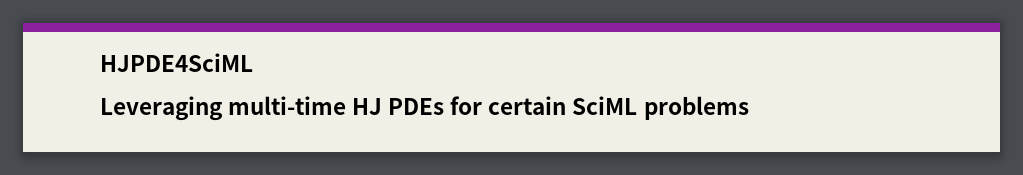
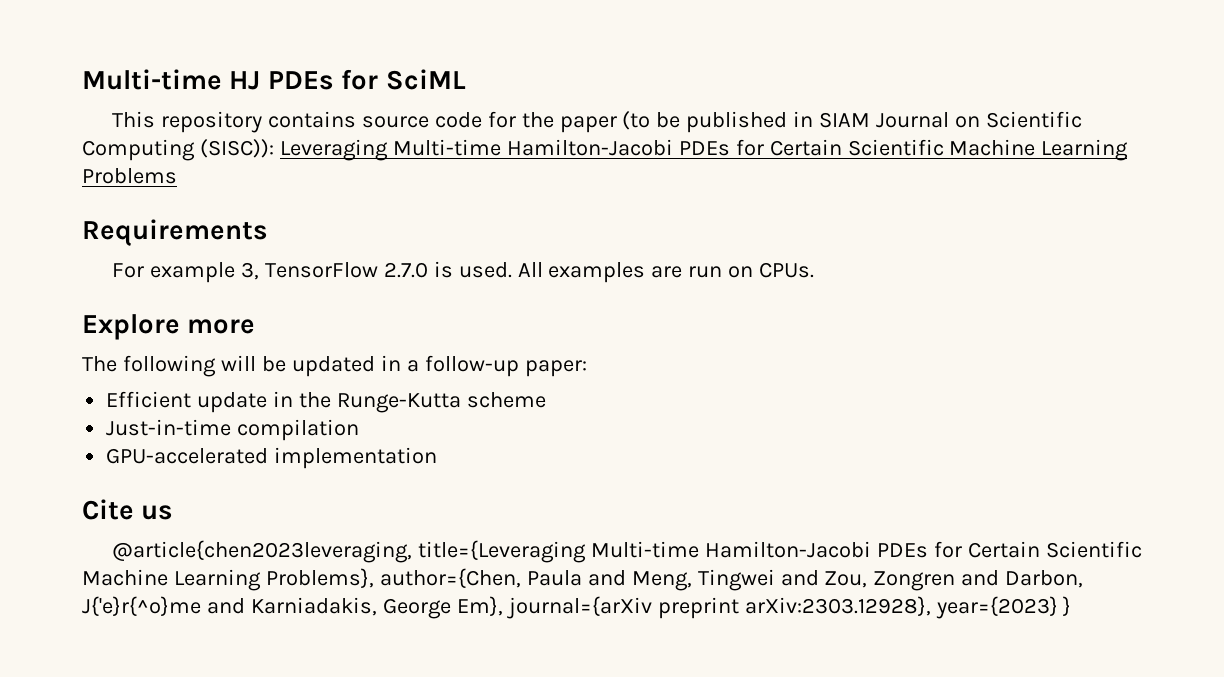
[100,53,253,72] [100,96,347,121] HJPDE4SciML // Leveraging multi-time -> [82,69,222,90] Multi-time
[488,96,567,115] certain -> (379, 79) none
[643,96,749,120] problems -> [111,111,1083,133] [82,139,1129,161] [82,168,177,184] [82,219,268,246] [111,261,815,283] [82,314,256,340] [82,355,587,377] [106,391,546,413] [106,419,360,441] [106,447,438,469] [82,499,174,520] [111,540,1142,563] [82,568,1084,591] [82,596,1072,619] // This repository contains source code for the paper (to be published in SIAM Journal on Scientific Computing (SISC)): Leveraging Multi-time Hamilton-Jacobi PDEs for Certain Scientific Machine Learning Problems // Requirements // For example 3, TensorFlow 2.7.0 is used. All examples are run on CPUs. // Explore more // The following will be updated in a follow-up paper: // Efficient update in the Runge-Kutta scheme // Just-in-time compilation // GPU-accelerated implementation // Cite us // @article{chen2023leveraging, title={Leveraging Multi-time Hamilton-Jacobi PDEs for Certain Scientific Machine Learning Problems}, author={Chen, Paula and Meng, Tingwei and Zou, Zongren and Darbon, J{'e}r{^o}me and Karniadakis, George Em}, journal={arXiv preprint arXiv:2303.12928}, year={2023} }

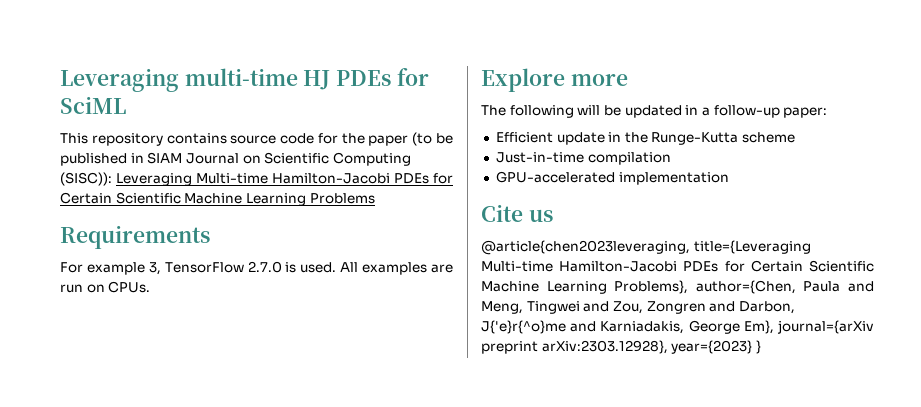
[82,69,222,90] Multi-time -> [60,68,298,92] Leveraging multi-time

